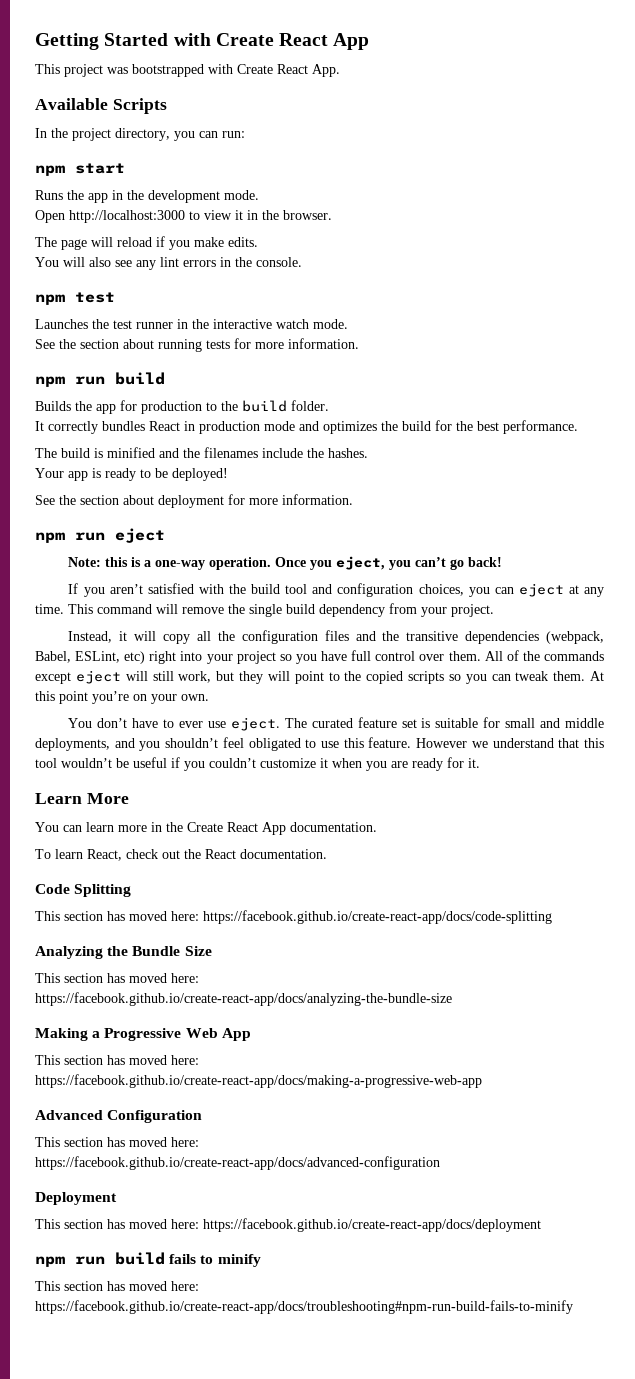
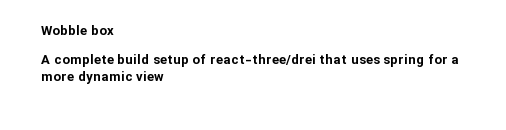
[35,33,370,50] [35,64,340,77] [35,98,167,114] [35,128,245,141] [35,163,125,176] [35,190,259,203] [35,210,332,223] [35,236,258,250] [35,257,302,270] [35,292,115,305] [35,319,348,329] [35,338,359,352] [35,372,165,387] [35,400,329,414] [35,420,578,434] [35,447,368,458] [35,468,228,481] [35,494,353,508] [35,528,165,543] [68,556,503,570] [68,583,604,597] [35,603,494,617] [68,630,605,644] [35,650,605,664] [35,670,604,684] [35,691,209,704] [68,717,604,731] [35,737,604,751] [35,757,480,771] [35,793,129,804] [35,822,377,835] [35,849,327,861] [35,884,132,897] [35,910,552,924] [35,946,212,959] [35,973,199,983] [35,992,452,1006] [35,1028,251,1041] [35,1055,199,1065] [35,1074,482,1088] [35,1110,203,1123] [35,1137,199,1147] [35,1156,440,1170] [35,1192,117,1205] [35,1218,541,1232] [35,1252,261,1267] [35,1281,199,1291] [35,1300,573,1314] Getting Started with Create React App // This project was bootstrapped with Create React App. // Available Scripts // In the project directory, you can run: // npm start // Runs the app in the development mode. // Open http://localhost:3000 to view it in the browser. // The page will reload if you make edits. // You will also see any lint errors in the console. // npm test // Launches the test runner in the interactive watch mode. // See the section about running tests for more information. // npm run build // Builds the app for production to the build folder. // It correctly bundles React in production mode and optimizes the build for the best performance. // The build is minified and the filenames include the hashes. // Your app is ready to be deployed! // See the section about deployment for more information. // npm run eject // Note: this is a one-way operation. Once you eject, you can’t go back! // If you aren’t satisfied with the build tool and configuration choices, you can eject at any time. This command will remove the single build dependency from your project. // Instead, it will copy all the configuration files and the transitive dependencies (webpack, Babel, ESLint, etc) right into your project so you have full control over them. All of the commands except eject will still work, but they will point to the copied scripts so you can tweak them. At this point you’re on your own. // You don’t have to ever use eject. The curated feature set is suitable for small and middle deployments, and you shouldn’t feel obligated to use this feature. However we understand that this tool wouldn’t be useful if you couldn’t customize it when you are ready for it. // Learn More // You can learn more in the Create React App documentation. // To learn React, check out the React documentation. // Code Splitting // This section has moved here: https://facebook.github.io/create-react-app/docs/code-splitting // Analyzing the Bundle Size // This section has moved here: https://facebook.github.io/create-react-app/docs/analyzing-the-bundle-size // Making a Progressive Web App // This section has moved here: https://facebook.github.io/create-react-app/docs/making-a-progressive-web-app // Advanced Configuration // This section has moved here: https://facebook.github.io/create-react-app/docs/advanced-configuration // Deployment // This section has moved here: https://facebook.github.io/create-react-app/docs/deployment // npm run build fails to minify // This section has moved here: https://facebook.github.io/create-react-app/docs/troubleshooting#npm-run-build-fails-to-minify -> [41,25,114,35] [41,54,460,67] [41,71,165,84] Wobble box // A complete build setup of react-three/drei that uses spring for a more dynamic view

